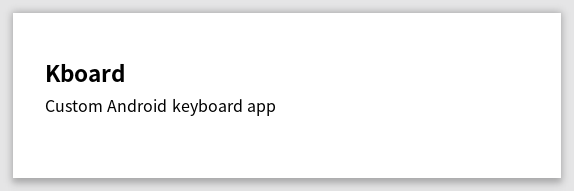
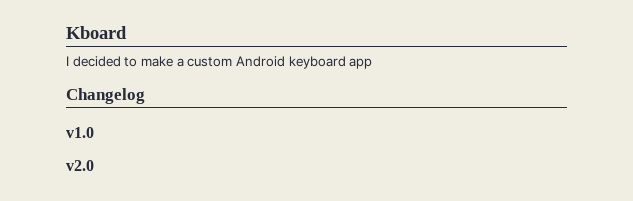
[45,100,103,112] Custom -> [66,56,233,67] I decided to make a custom
(276, 109) none -> [66,88,145,104] [66,127,94,138] [66,160,94,171] // Changelog // v1.0 // v2.0

